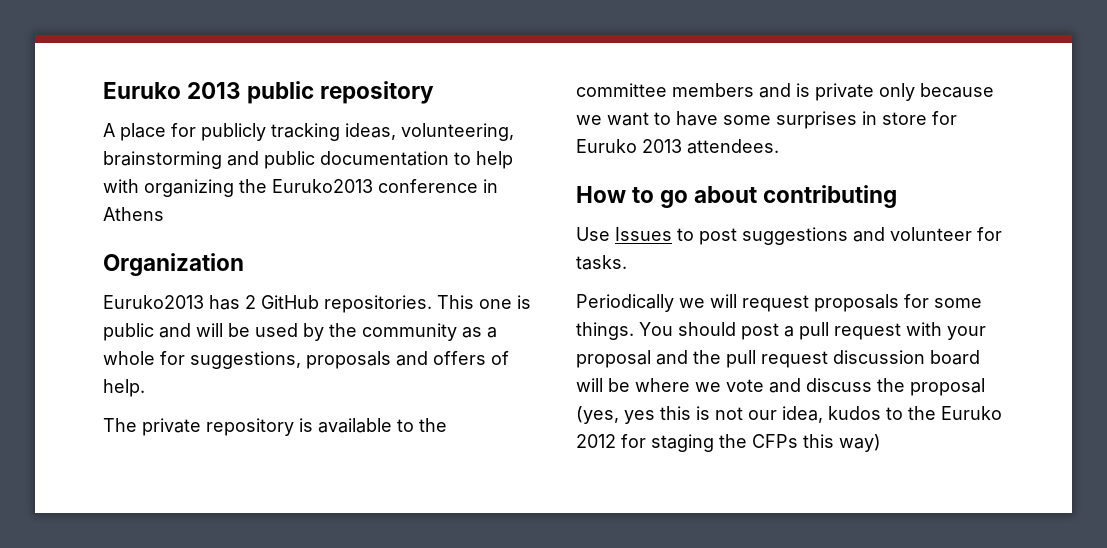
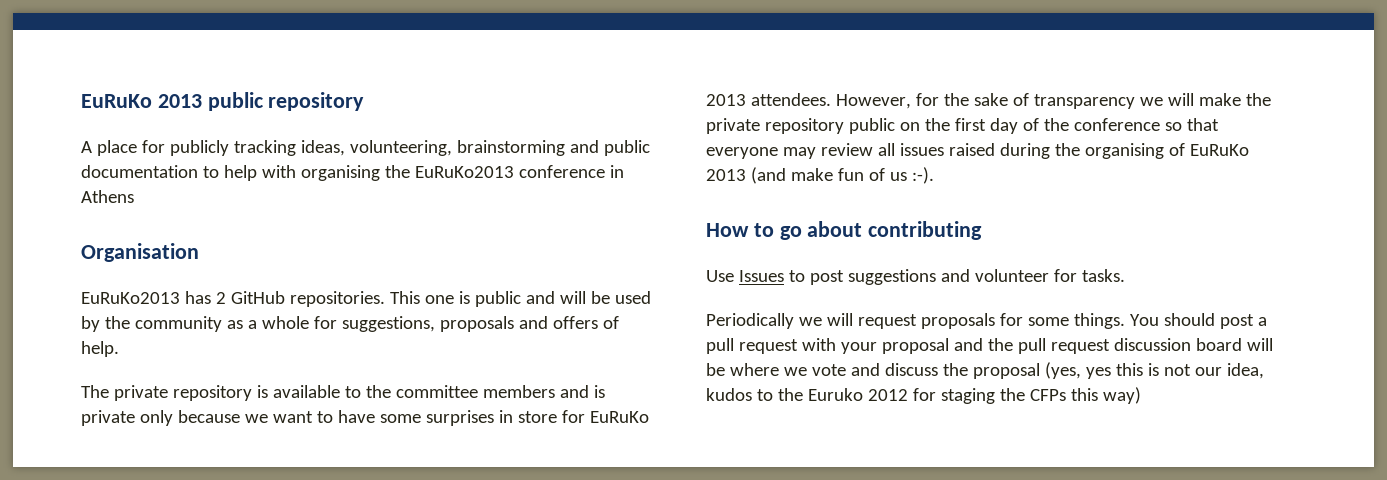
[103,82,181,99] Euruko -> [81,94,152,108] EuRuKo
[144,179,373,197] organizing the Euruko2013 -> [300,165,514,181] organising the EuRuKo2013
[103,253,244,276] [103,295,204,309] Organization // Euruko2013 -> [81,243,199,262] [81,292,180,304] Organisation // EuRuKo2013
[576,139,637,153] Euruko -> [589,411,649,423] EuRuKo
(779, 146) none -> [835,93,1271,109] [706,118,1219,134] [706,143,1249,159] [706,167,934,184] However, for the sake of transparency we will make the private repository public on the first day of the conference so that everyone may review all issues raised during the organising of EuRuKo 2013 (and make fun of us :-).

